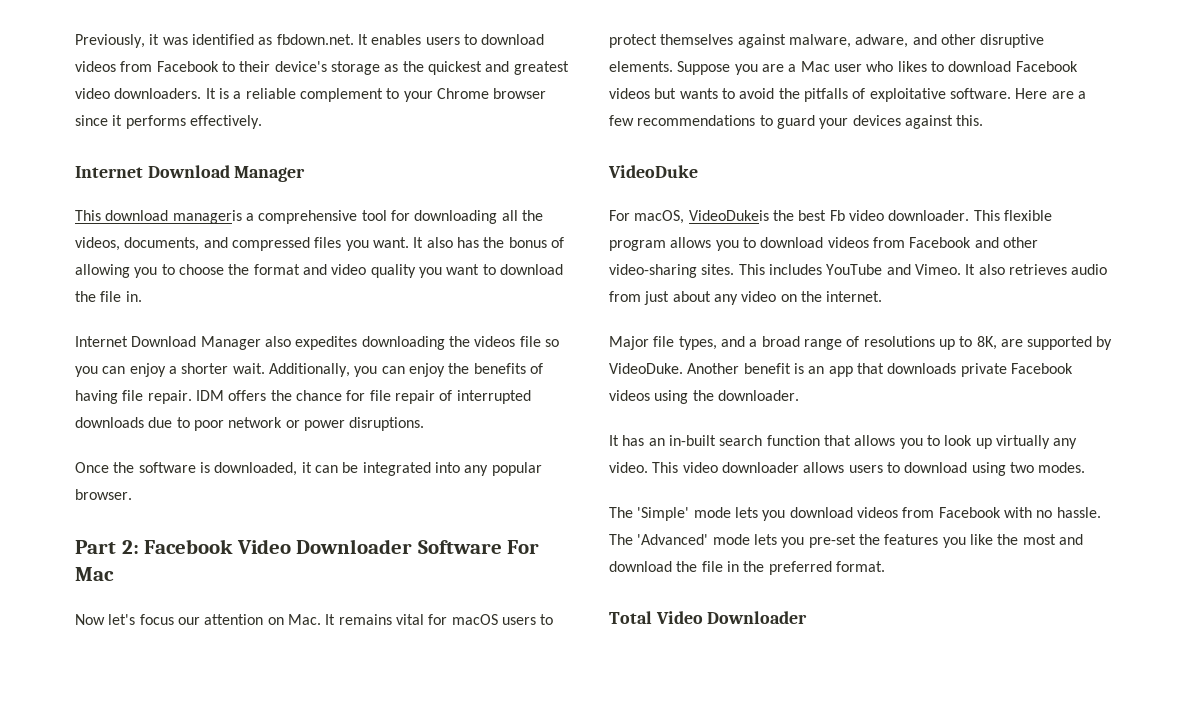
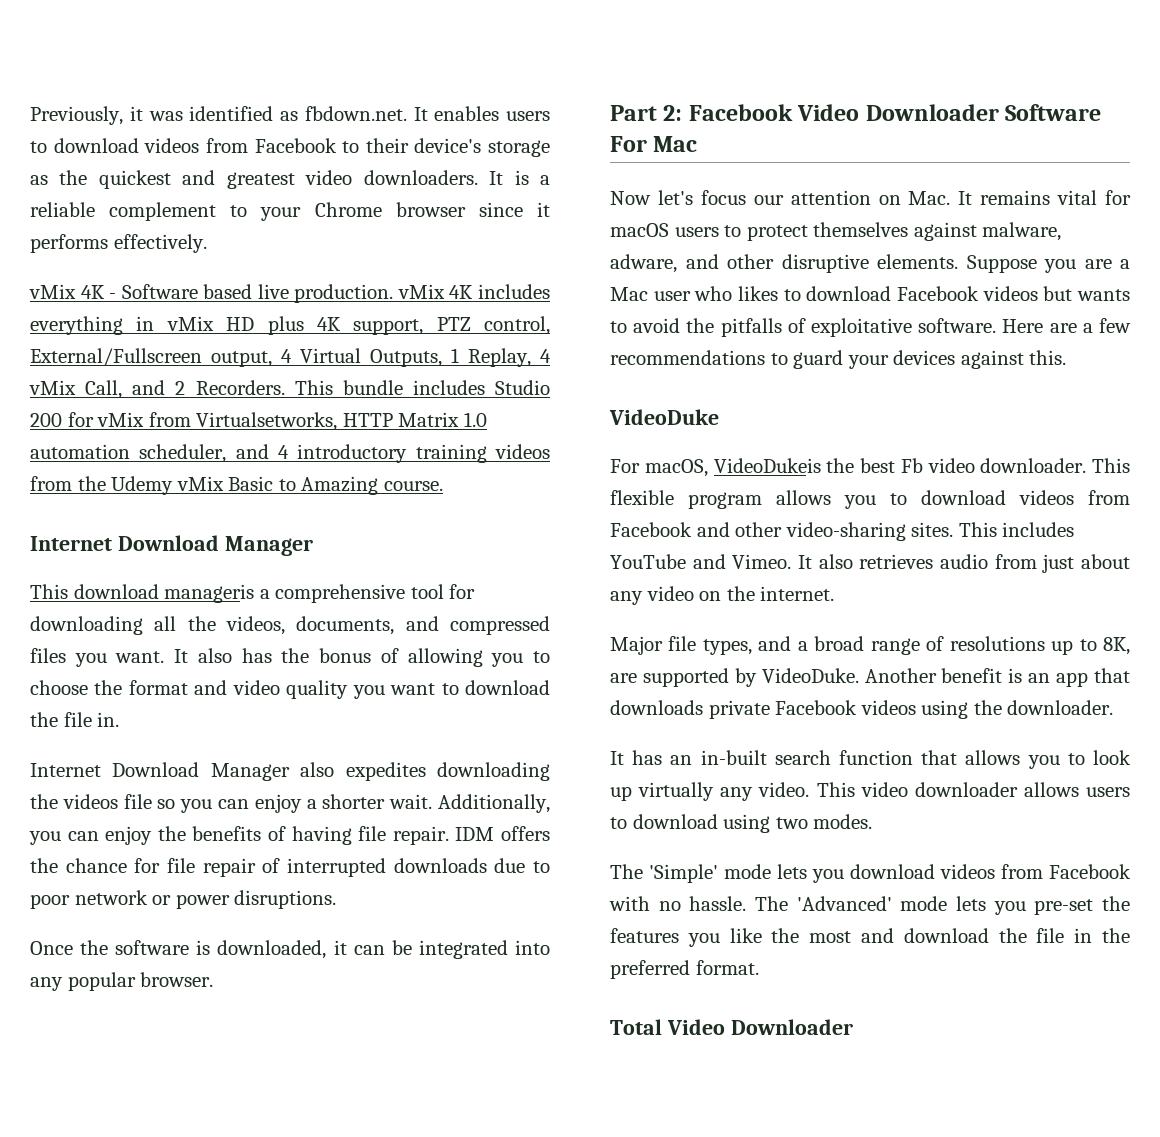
(262, 122) none -> [29,284,550,303] [30,316,550,335] [30,348,551,367] [29,380,550,399] [30,412,487,431] [30,444,550,463] [30,476,443,495] // vMix 4K - Software based live production. vMix 4K includes everything in vMix HD plus 4K support, PTZ control, External/Fullscreen output, 4 Virtual Outputs, 1 Replay, 4 vMix Call, and 2 Recorders. This bundle includes Studio 200 for vMix from Virtualsetworks, HTTP Matrix 1.0 automation scheduler, and 4 introductory training videos from the Udemy vMix Basic to Amazing course.

